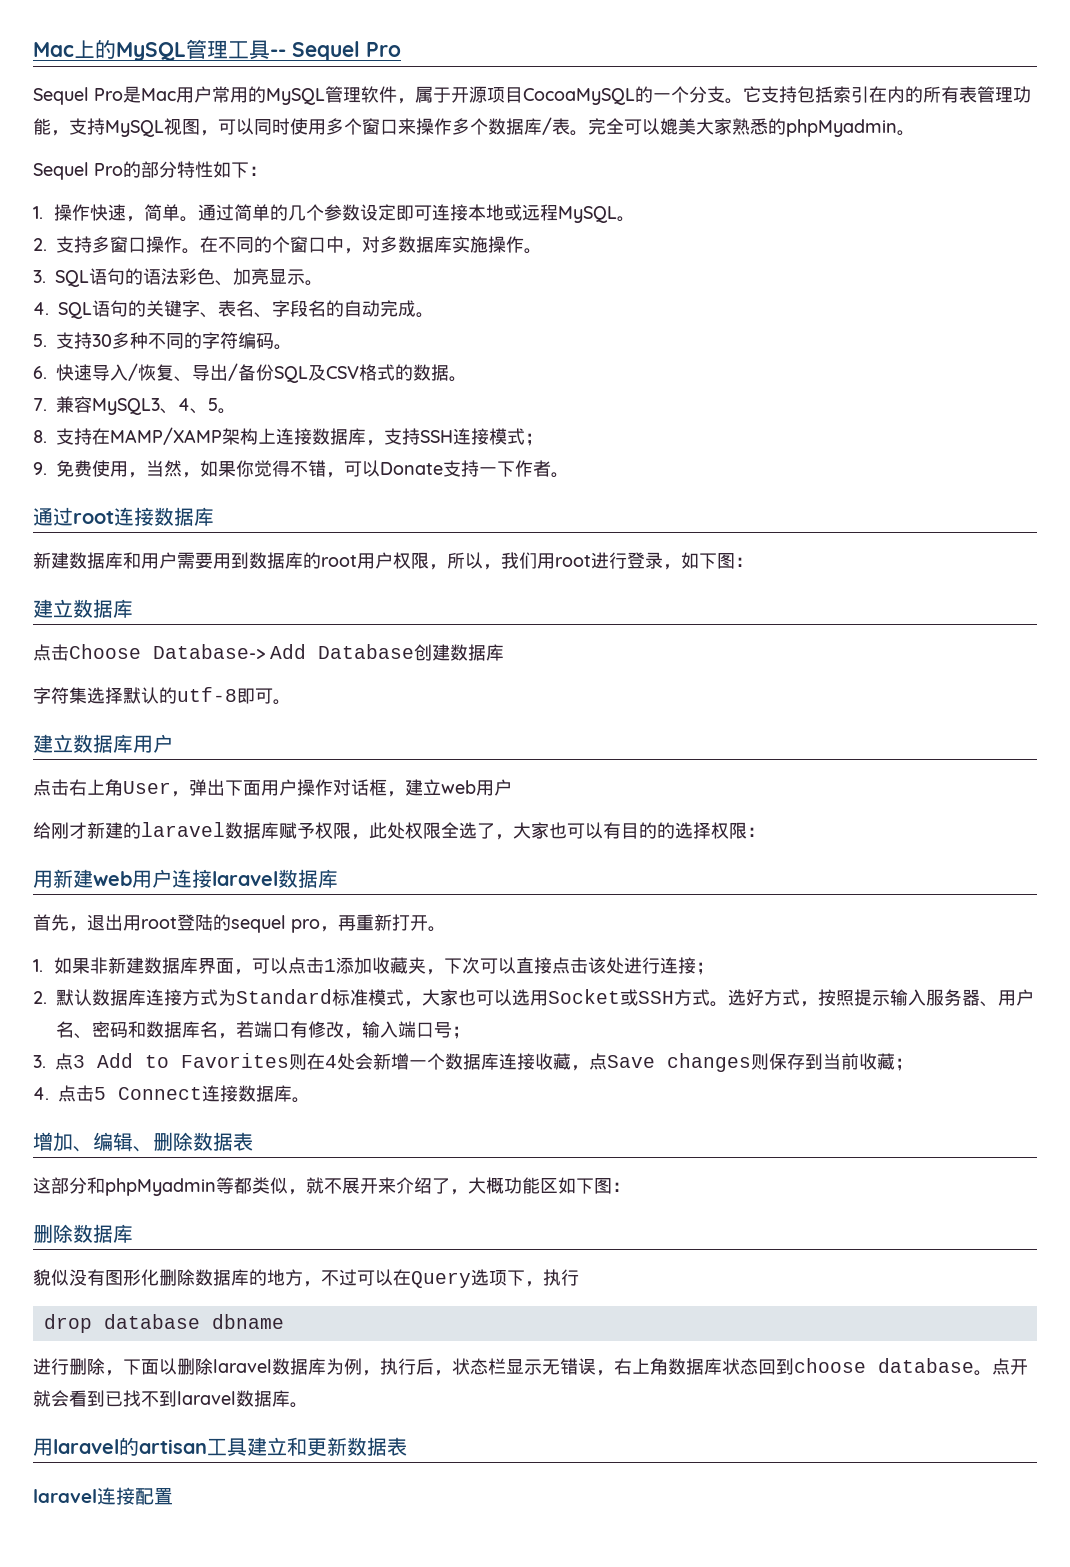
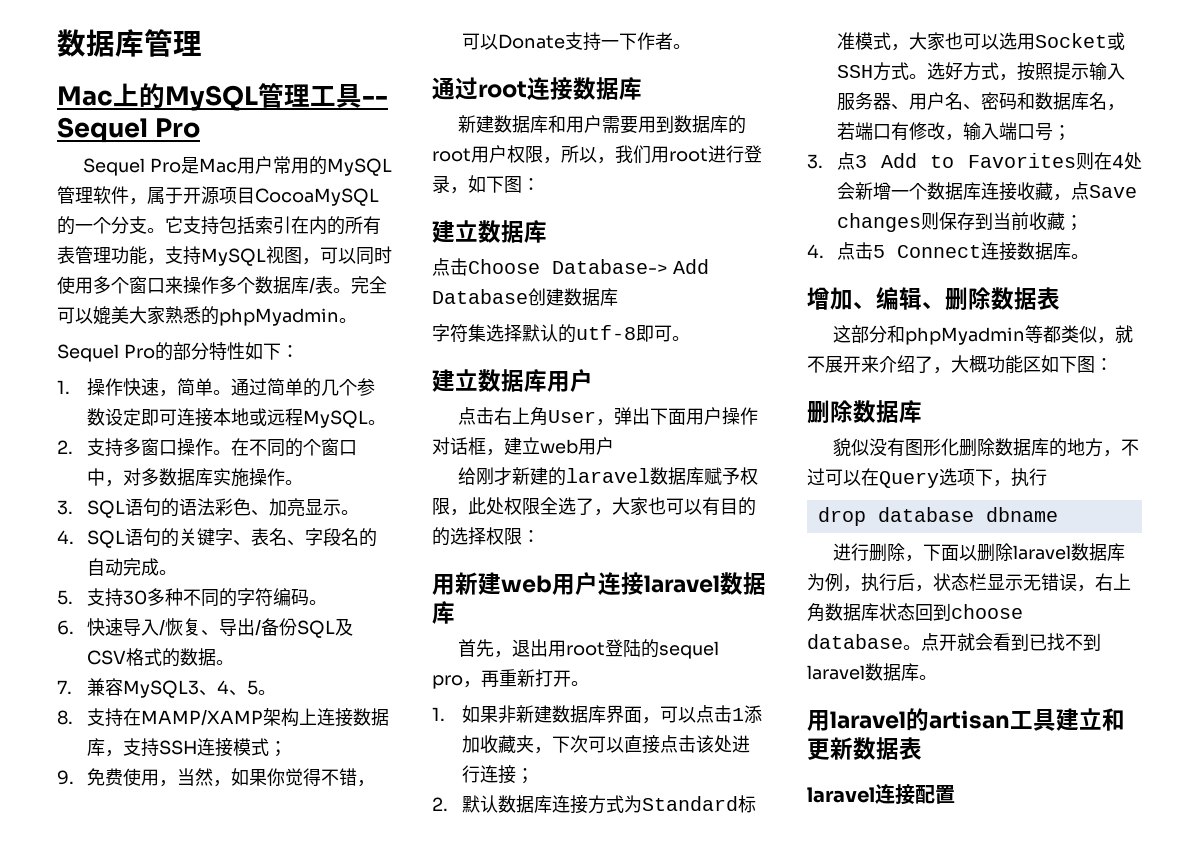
(33, 49) none -> [57,29,202,57] 数据库管理 //

